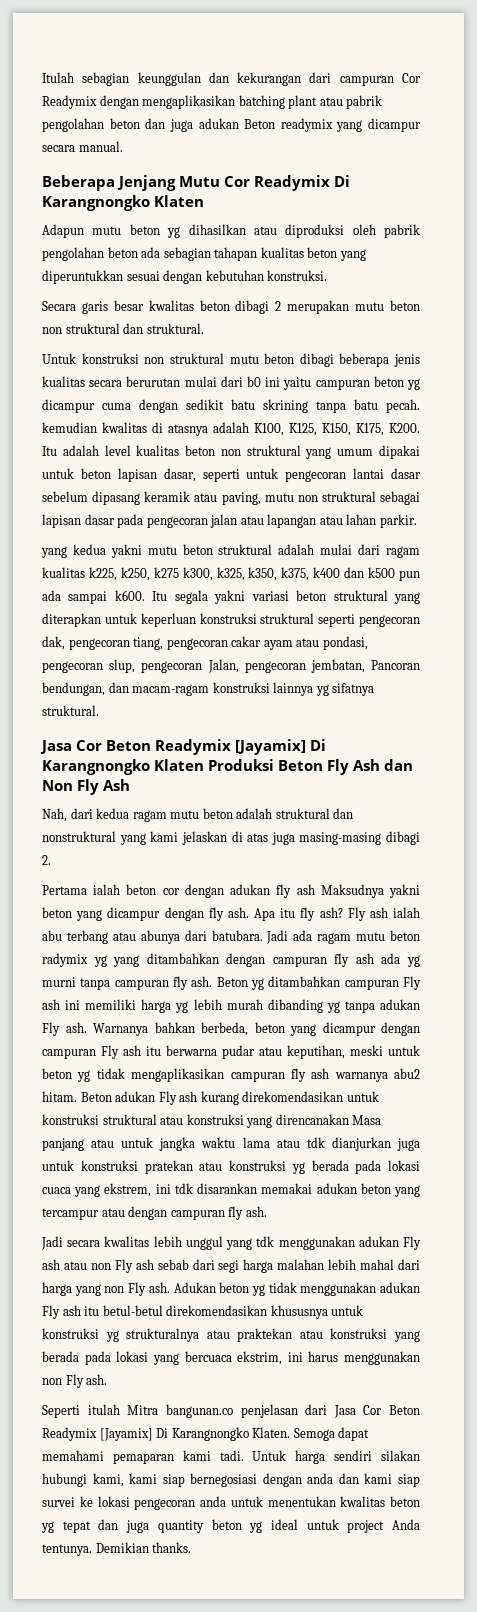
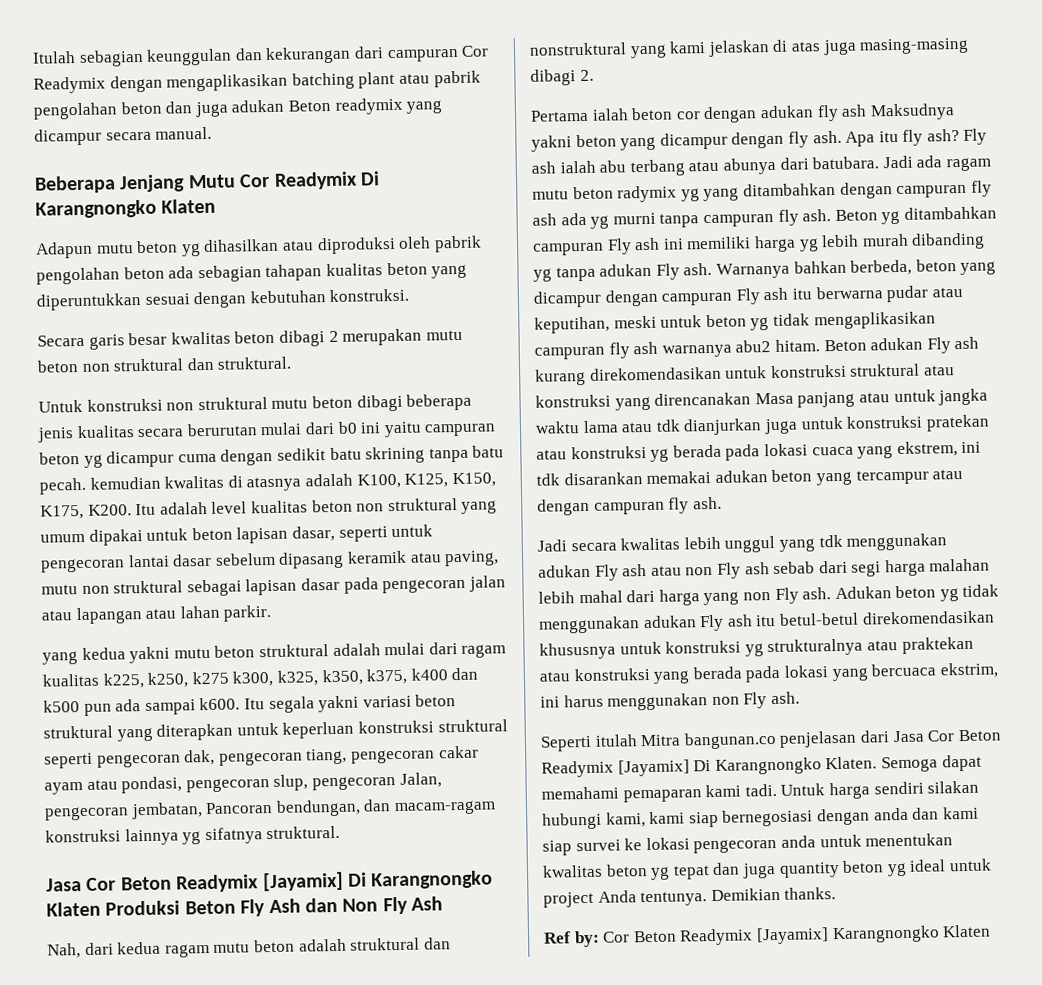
(192, 1547) none -> [543,924,992,948] // Ref by: Cor Beton Readymix [Jayamix] Karangnongko Klaten

